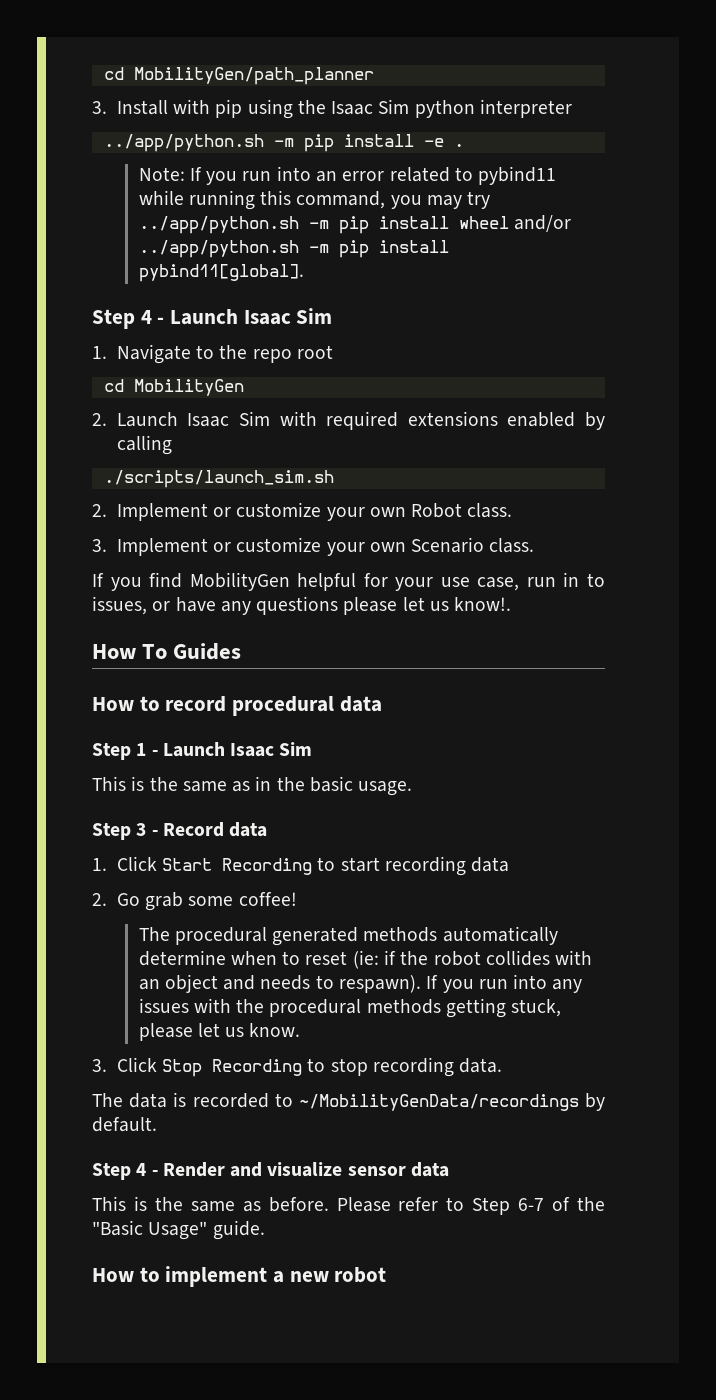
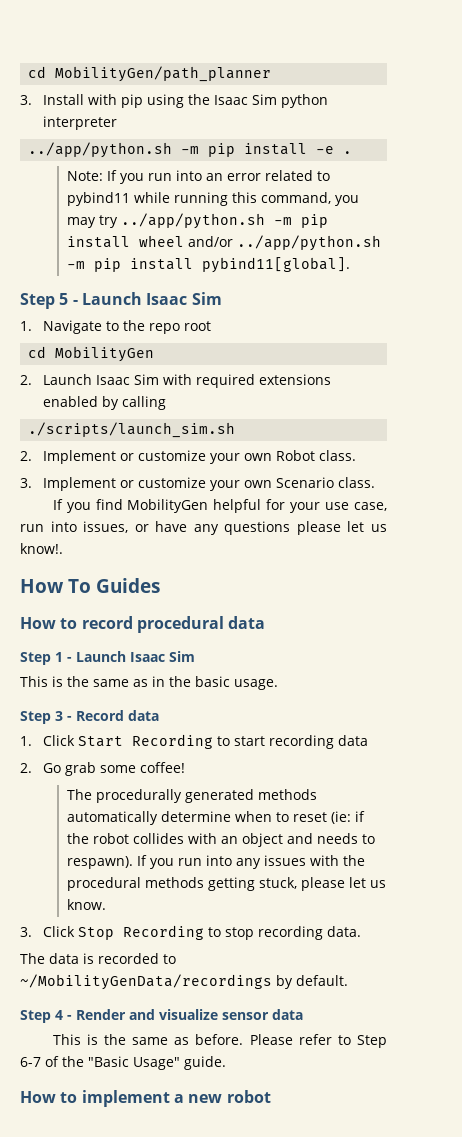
[140,310,152,324] 4 -> [59,293,69,305] 5
[563,572,605,587] in to -> [50,521,77,532] into
[174,927,267,945] procedural -> [95,789,182,803] procedurally

